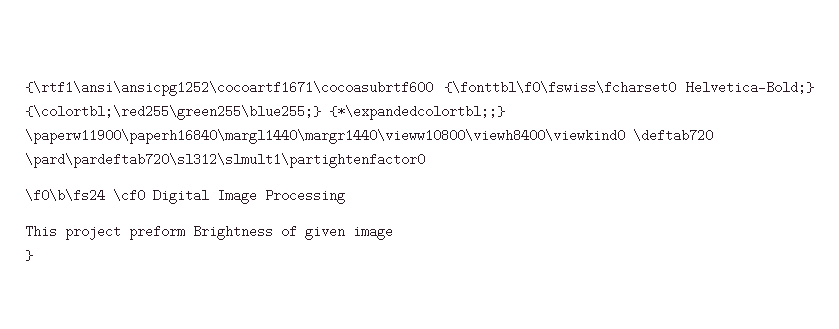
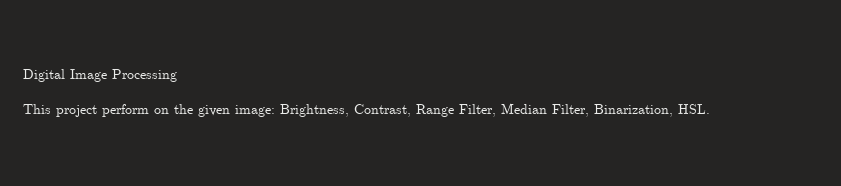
[25,81,814,96] [25,105,505,120] [25,129,713,144] [25,153,425,168] [25,189,145,202] {\rtf1\ansi\ansicpg1252\cocoartf1671\cocoasubrtf600 {\fonttbl\f0\fswiss\fcharset0 Helvetica-Bold;} {\colortbl;\red255\green255\blue255;} {*\expandedcolortbl;;} \paperw11900\paperh16840\margl1440\margr1440\vieww10800\viewh8400\viewkind0 \deftab720 \pard\pardeftab720\sl312\slmult1\partightenfactor0 // \f0\b\fs24 \cf0 -> (23, 75) none
[129,225,393,240] [25,250,33,261] preform Brightness of given image // } -> [102,103,710,117] perform on the given image: Brightness, Contrast, Range Filter, Median Filter, Binarization, HSL.

